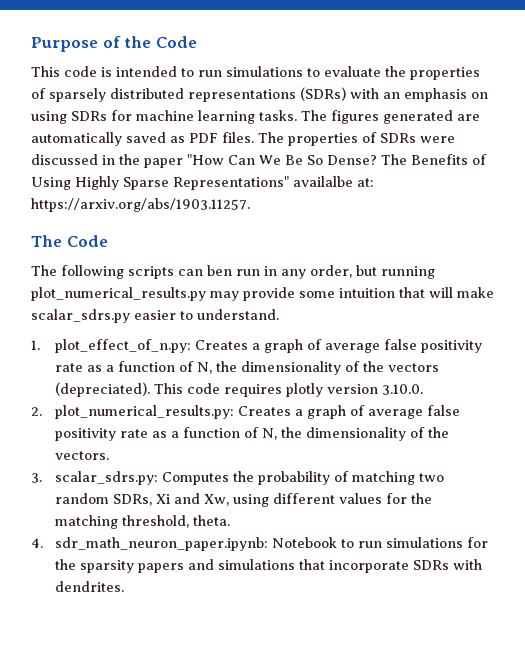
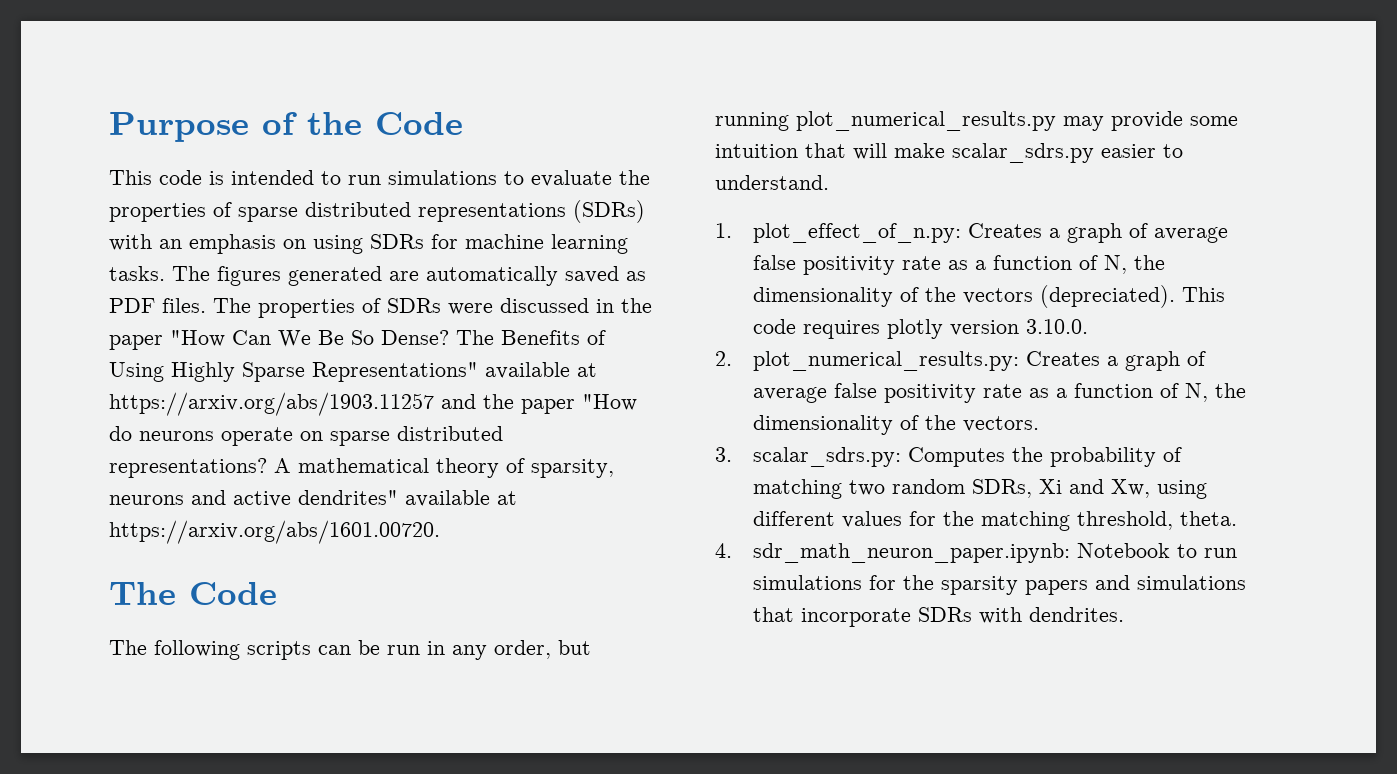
[49,88,106,102] sparsely -> [238,207,298,222] sparse
[293,176,374,187] [31,198,250,212] availalbe at: https://arxiv.org/abs/1903.11257. -> [485,362,597,379] [109,392,637,416] [109,426,503,446] [109,458,614,478] [109,490,517,507] [109,520,440,544] available at https://arxiv.org/abs/1903.11257 and the paper "How do neurons operate on sparse distributed representations? A mathematical theory of sparsity, neurons and active dendrites" available at https://arxiv.org/abs/1601.00720.
[207,265,232,276] ben -> [358,640,380,655] be

